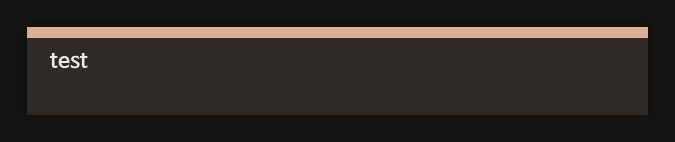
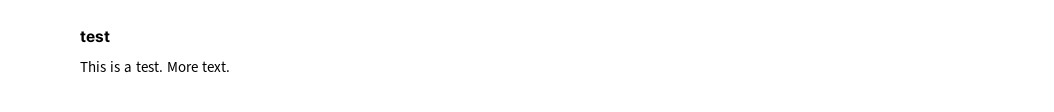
(88, 61) none -> [80,61,231,73] // This is a test. More text.

